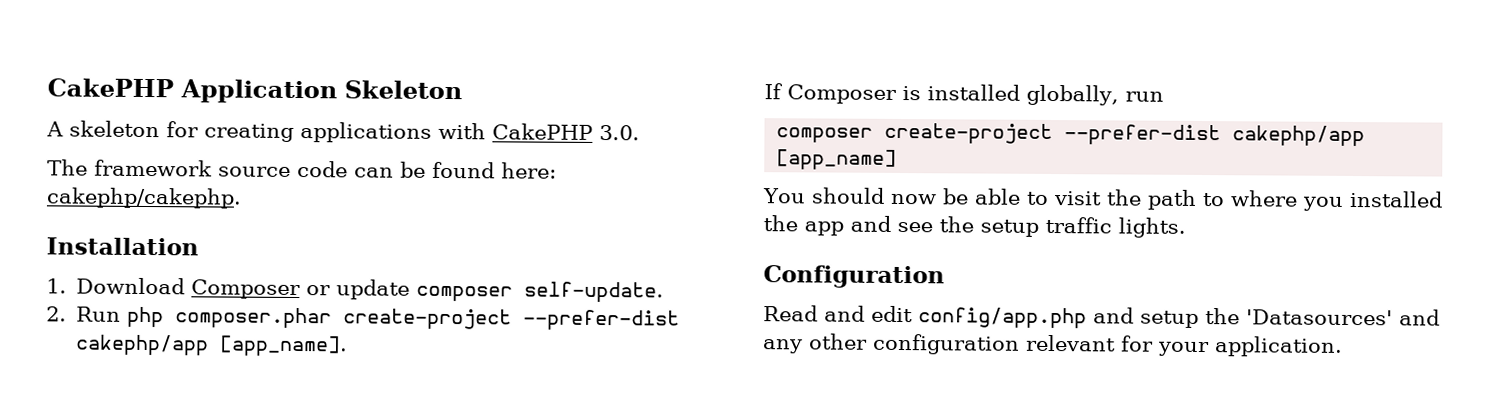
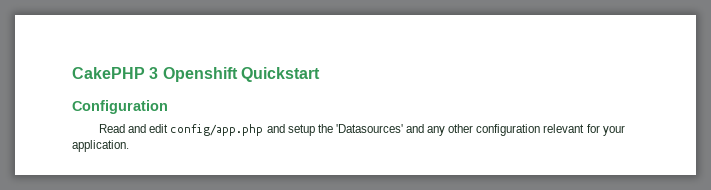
[47,78,462,104] [46,120,640,143] [47,159,557,179] [46,187,242,209] [46,237,199,256] [46,277,665,303] [46,306,681,331] [75,334,349,357] [764,83,1164,106] [776,122,1366,147] [776,149,898,170] [762,187,1443,211] [763,215,1186,238] CakePHP Application Skeleton // A skeleton for creating applications with CakePHP 3.0. // The framework source code can be found here: cakephp/cakephp. // Installation // 1. Download Composer or update composer self-update. // 2. Run php composer.phar create-project --prefer-dist cakephp/app [app_name]. // If Composer is installed globally, run // composer create-project --prefer-dist cakephp/app [app_name] // You should now be able to visit the path to where you installed the app and see the setup traffic lights. -> [72,67,320,82] CakePHP 3 Openshift Quickstart

